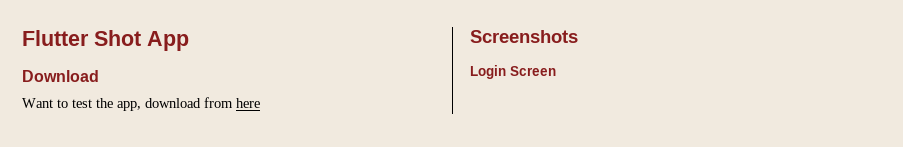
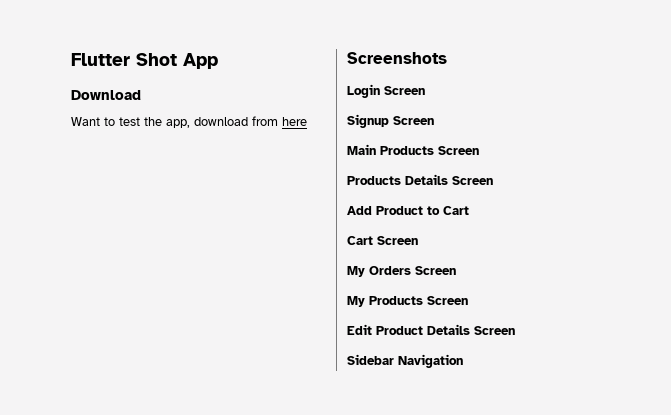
(556, 71) none -> [347,114,434,128] [347,144,479,155] [347,174,493,185] [347,206,469,215] [347,236,418,245] [347,266,456,277] [347,296,468,307] [347,324,515,335] [347,354,463,368] // Signup Screen // Main Products Screen // Products Details Screen // Add Product to Cart // Cart Screen // My Orders Screen // My Products Screen // Edit Product Details Screen // Sidebar Navigation

